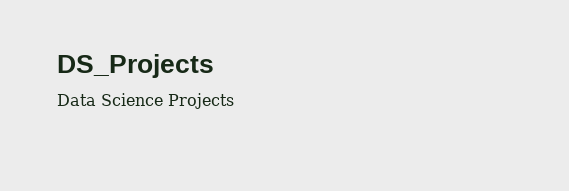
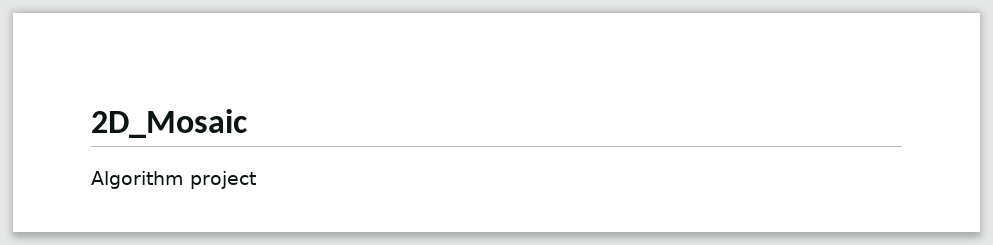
[57,54,214,78] [57,93,234,109] DS_Projects // Data Science Projects -> [91,109,247,138] [91,171,256,189] 2D_Mosaic // Algorithm project

